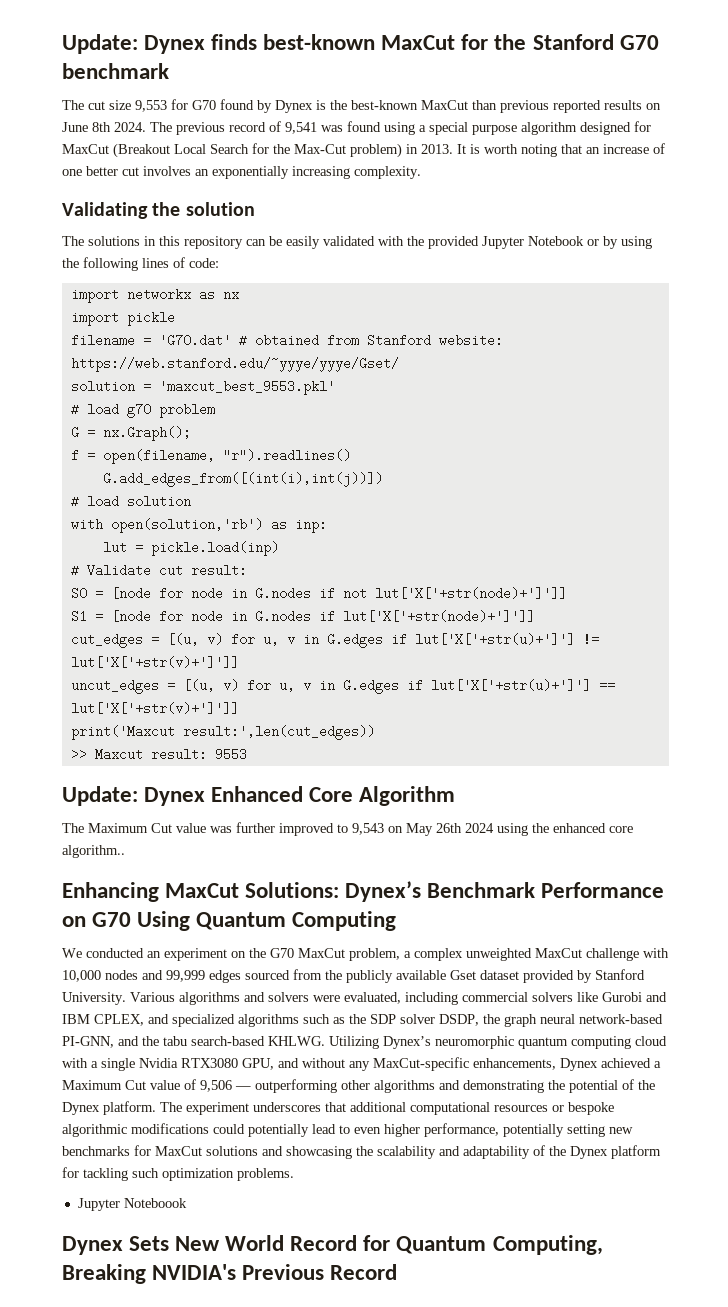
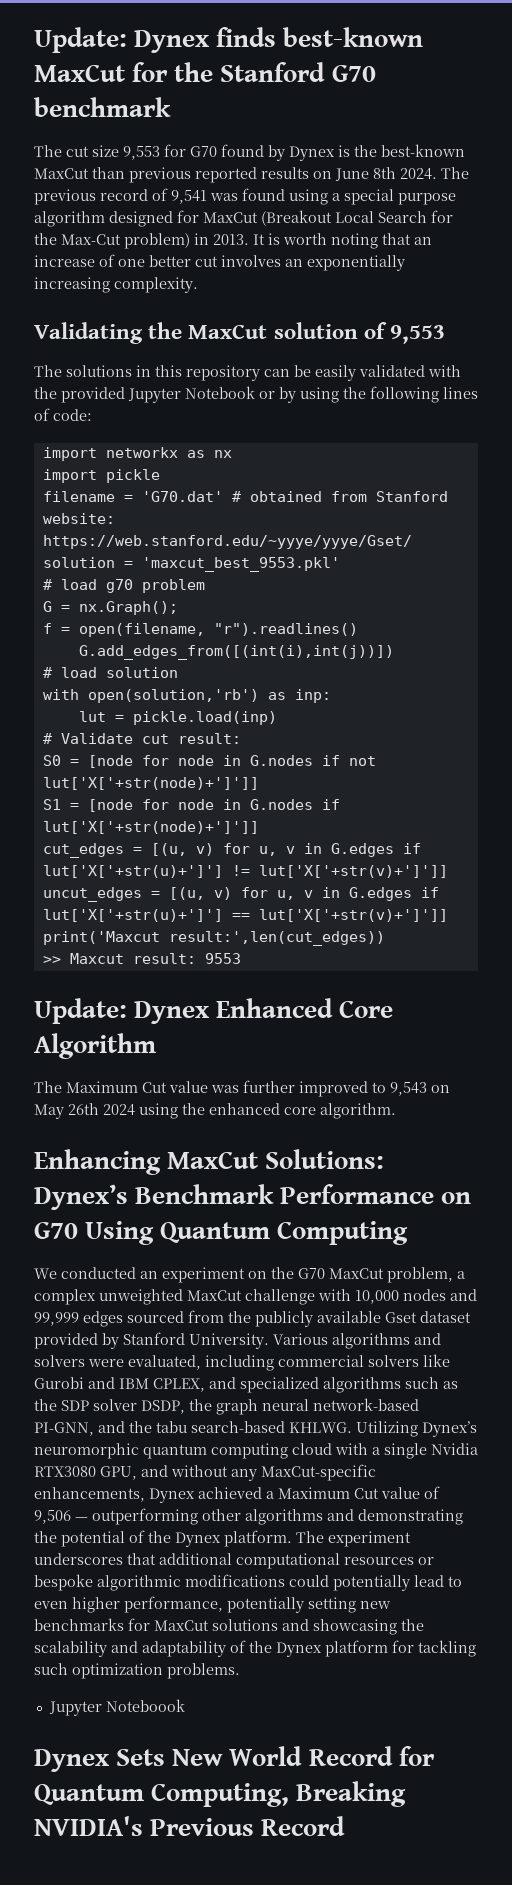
[185,202,255,216] solution -> [188,322,446,344] MaxCut solution of 9,553
[62,845,125,858] algorithm.. -> [320,1103,396,1119] algorithm.

